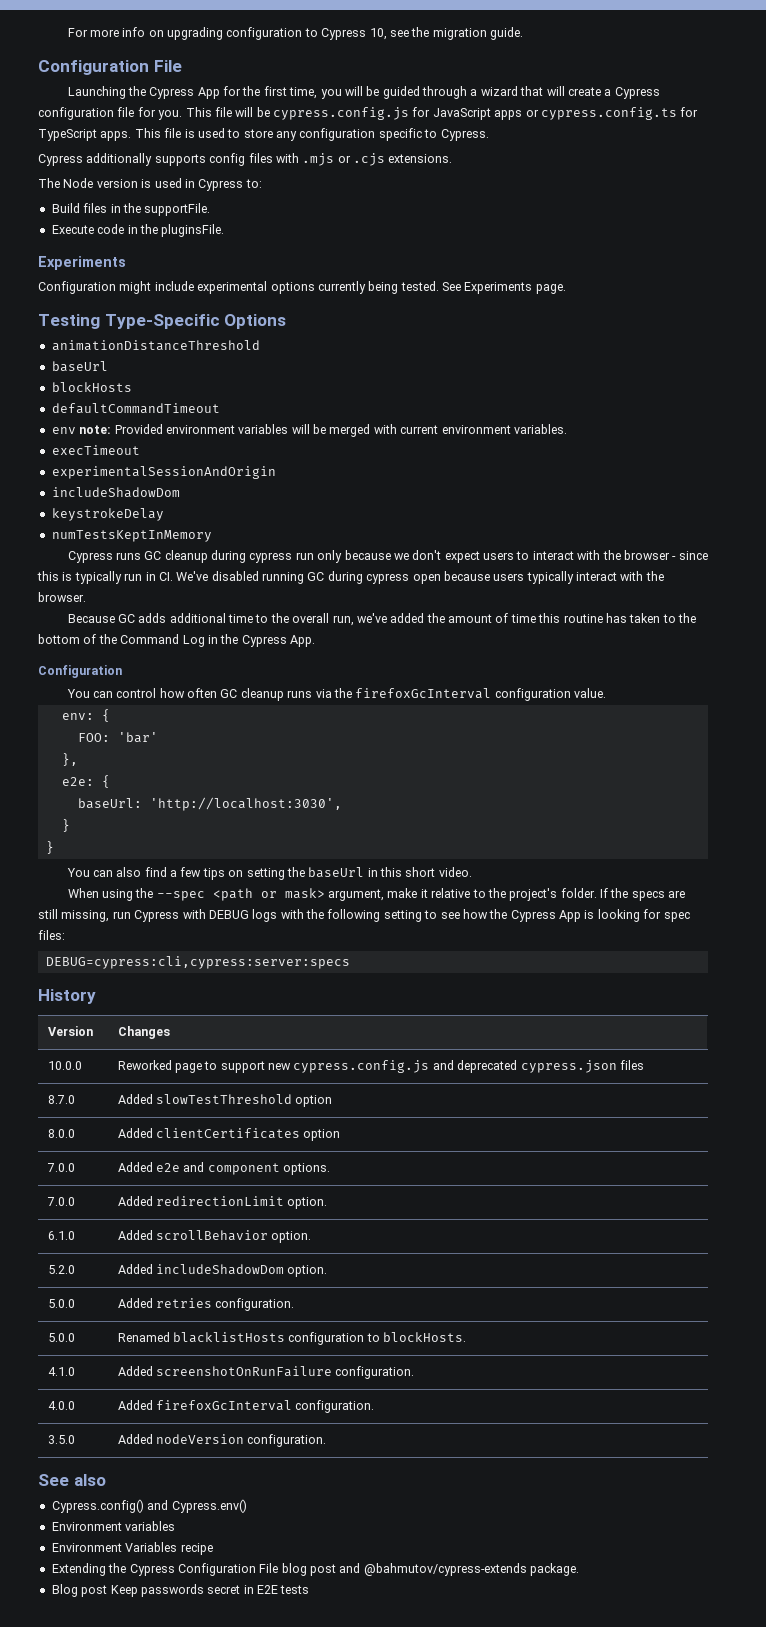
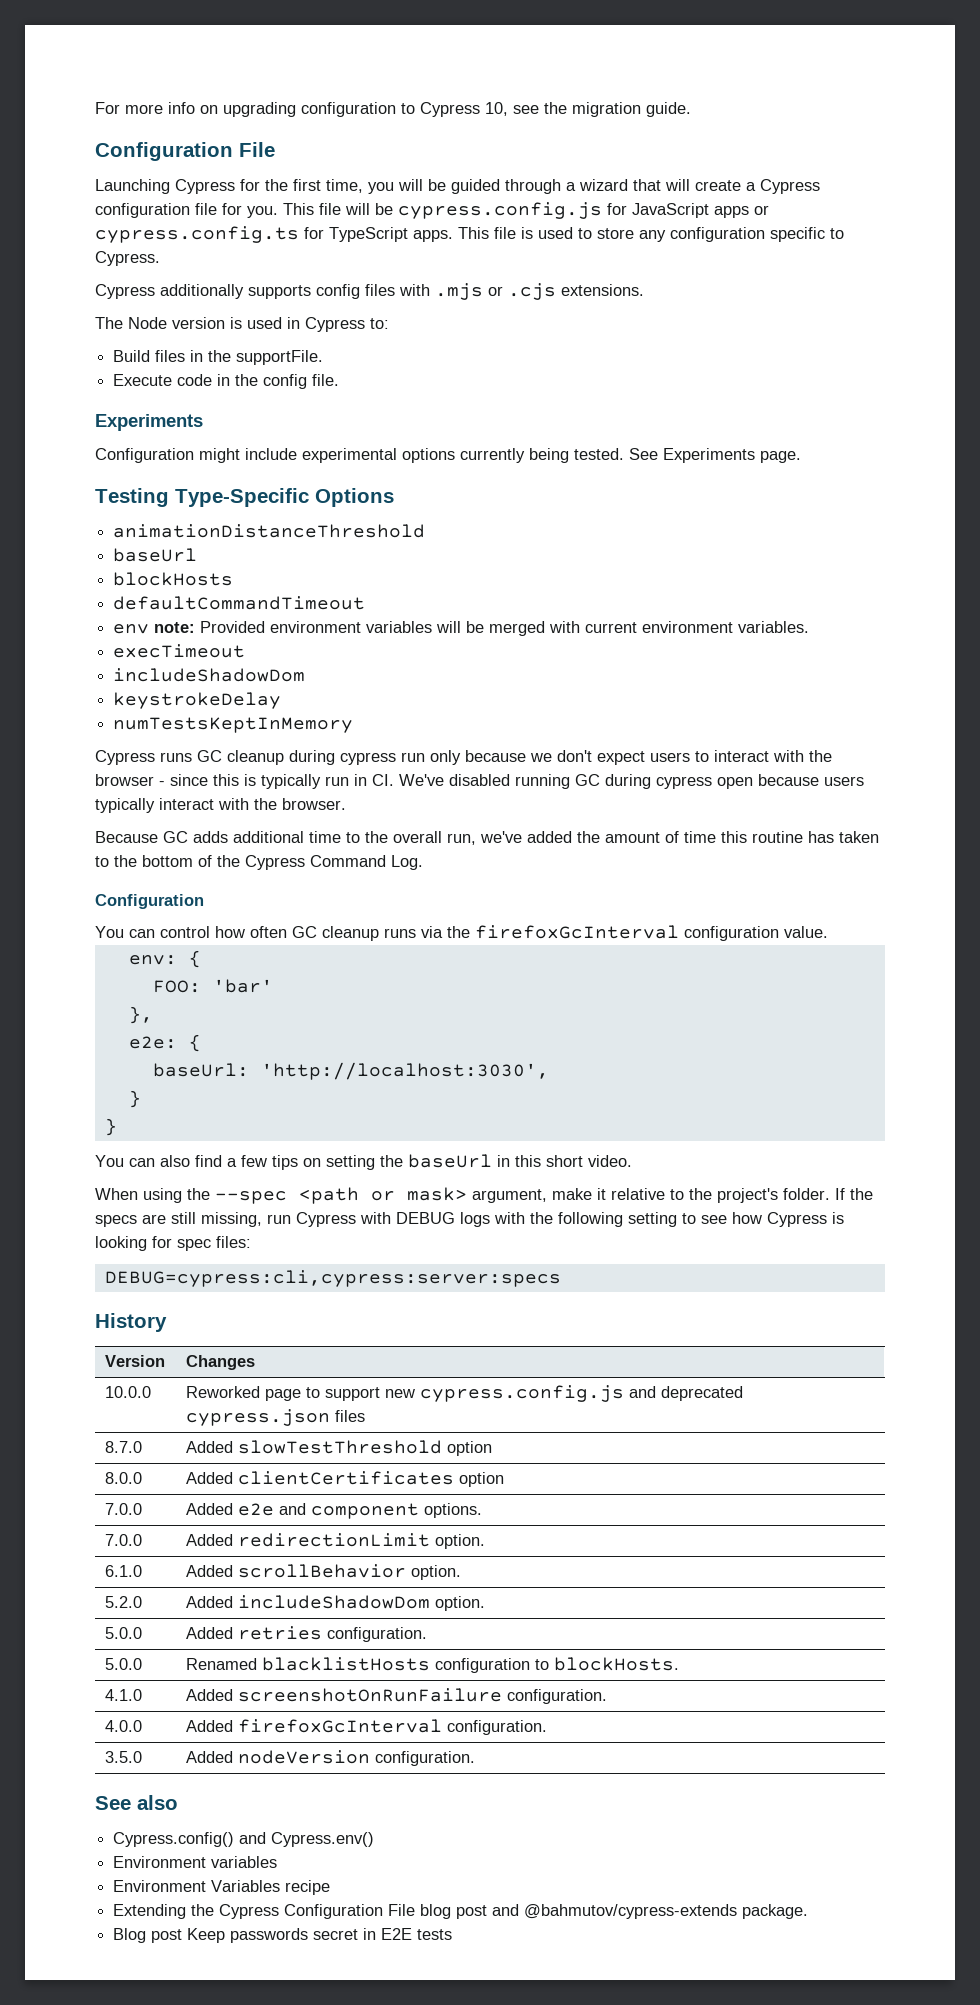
[127,86,220,99] the Cypress App -> [175,179,235,194] Cypress
[161,224,225,237] pluginsFile. -> [263,374,340,389] config file.
[51,466,276,479] // experimentalSessionAndOrigin -> (246, 651) none
[120,634,315,647] Command Log in the Cypress App. -> [245,855,423,870] Cypress Command Log.
[489,909,581,922] the Cypress App -> [767,1212,827,1227] Cypress

